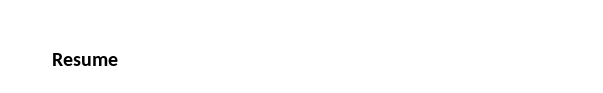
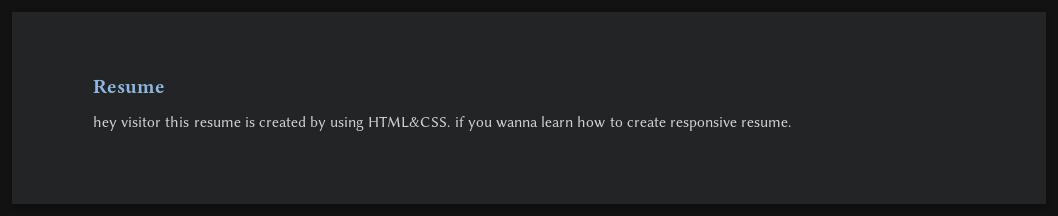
(118, 59) none -> [93,116,792,131] // hey visitor this resume is created by using HTML&CSS. if you wanna learn how to create responsive resume.

